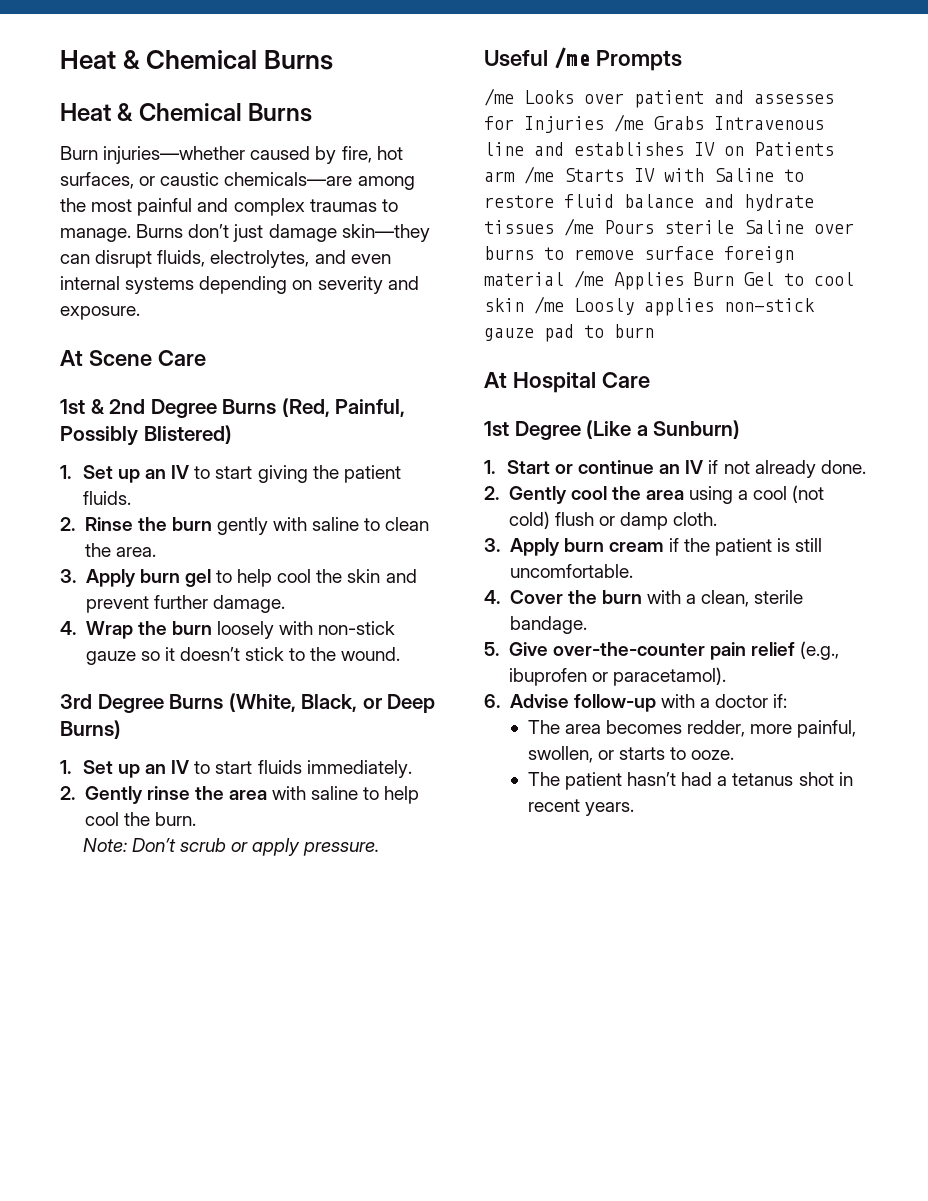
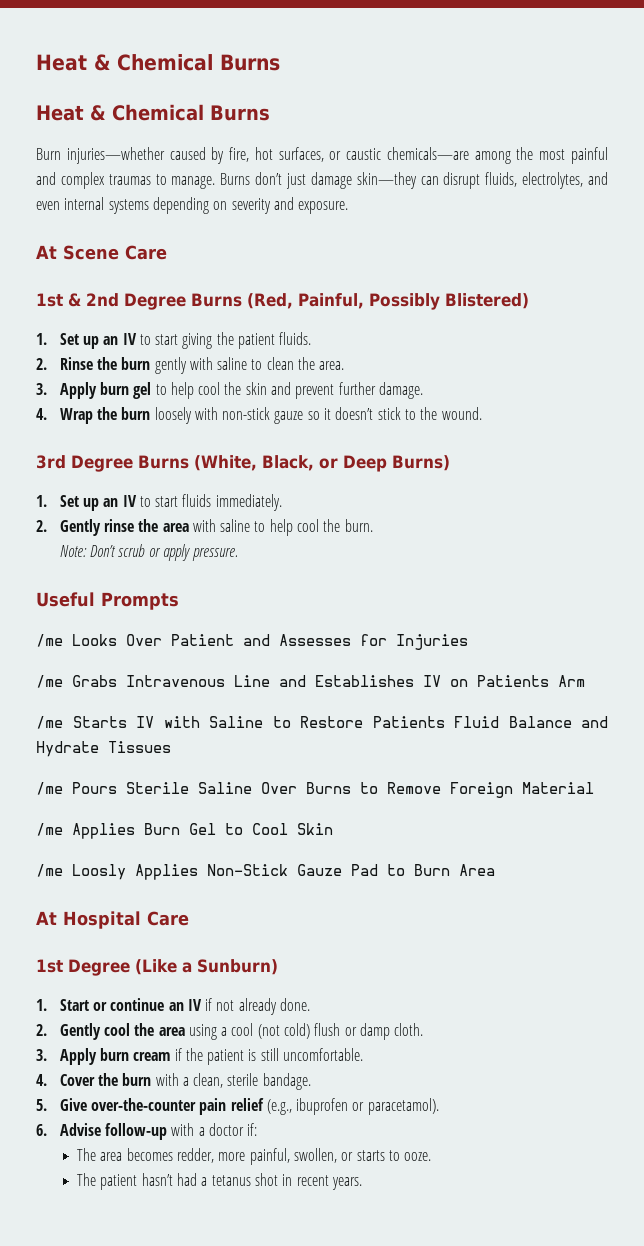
[553,47,590,69] /me -> (95, 599) none
[584,90,834,108] over patient and assesses -> [126,634,351,646] Over Patient and Assesses
(604, 124) none -> (468, 642) //
[484,142,684,156] line and establishes -> [234,675,414,687] Line and Establishes
[484,171,515,182] arm -> [558,675,585,687] Arm //
[484,194,814,211] [484,218,854,236] [484,246,794,263] [484,272,564,286] restore fluid balance and hydrate tissues /me Pours sterile Saline over burns to remove surface foreign material -> [300,716,608,728] [36,741,171,757] [36,782,594,798] Restore Patients Fluid Balance and Hydrate Tissues // /me Pours Sterile Saline Over Burns to Remove Foreign Material //
[814,272,854,286] [484,296,815,316] [484,324,654,342] cool skin /me Loosly applies non-stick gauze pad to burn -> [252,823,333,835] [36,864,495,880] Cool Skin // /me Loosly Applies Non-Stick Gauze Pad to Burn Area

